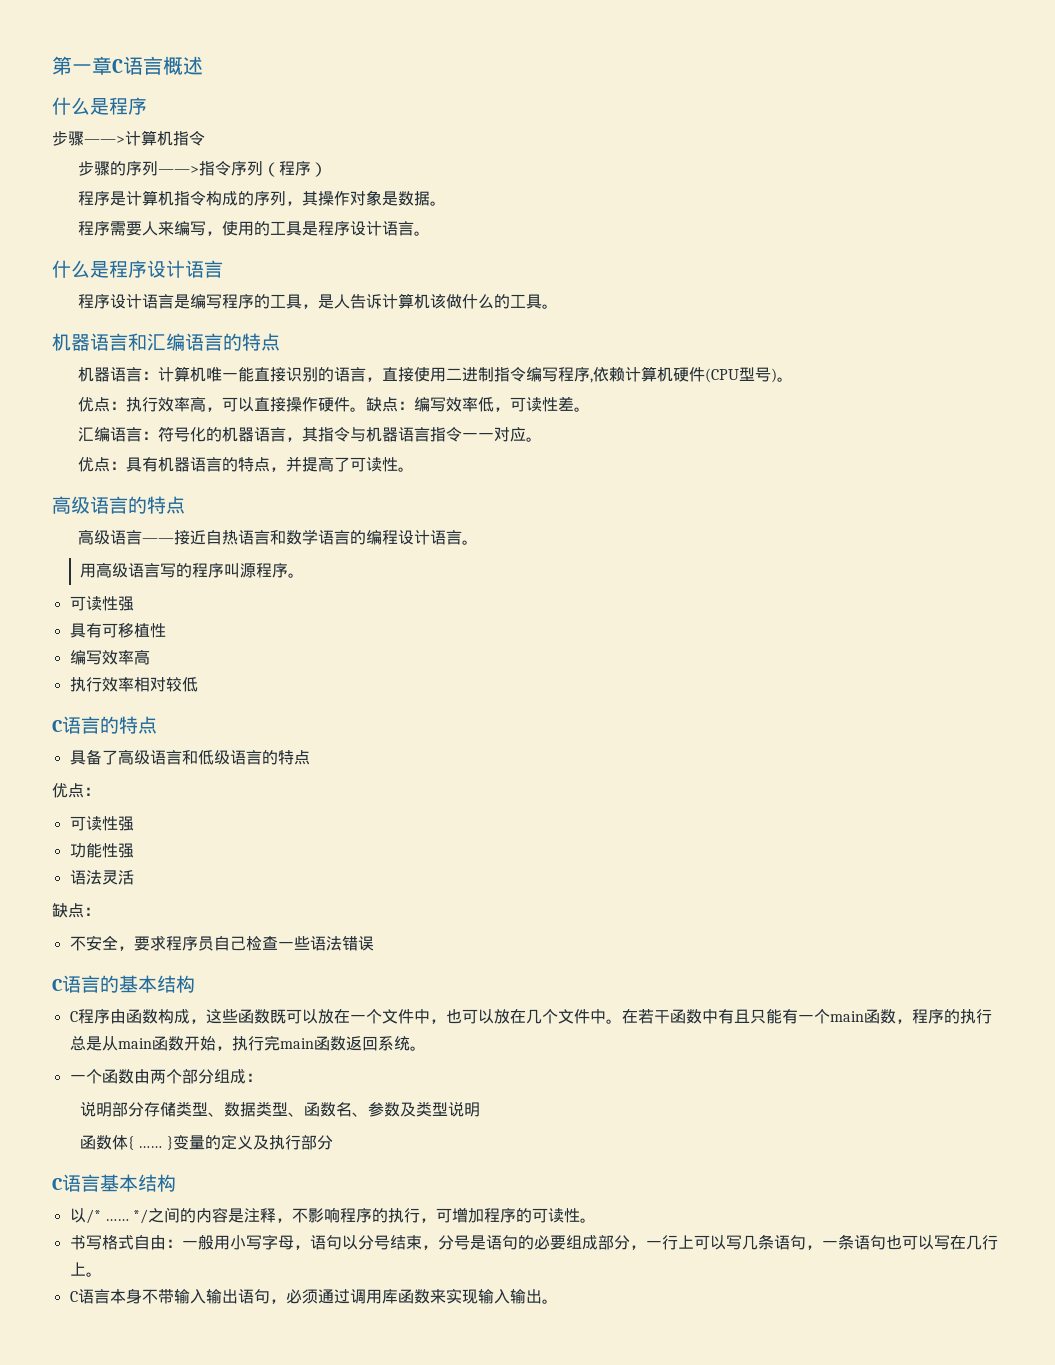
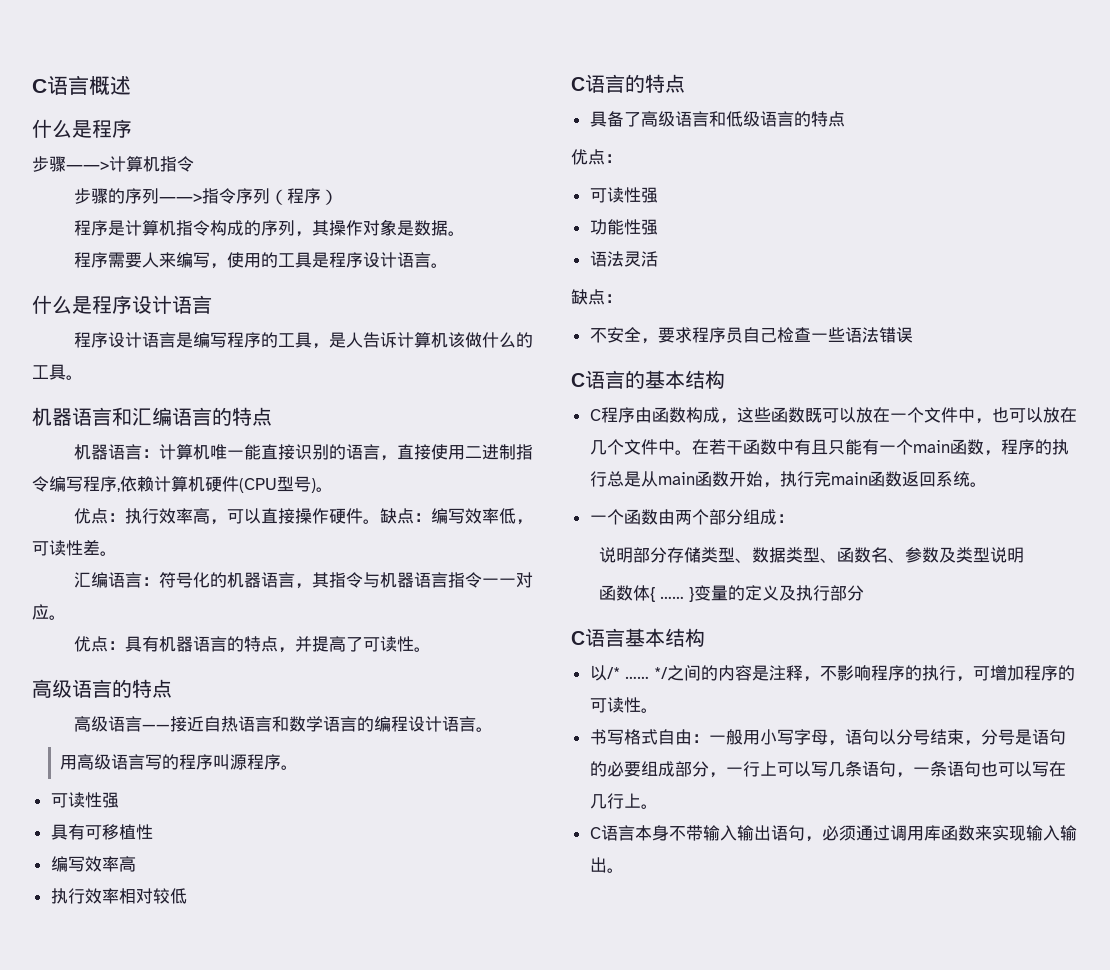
[52,56,112,75] 第一章 -> (32, 86) none

